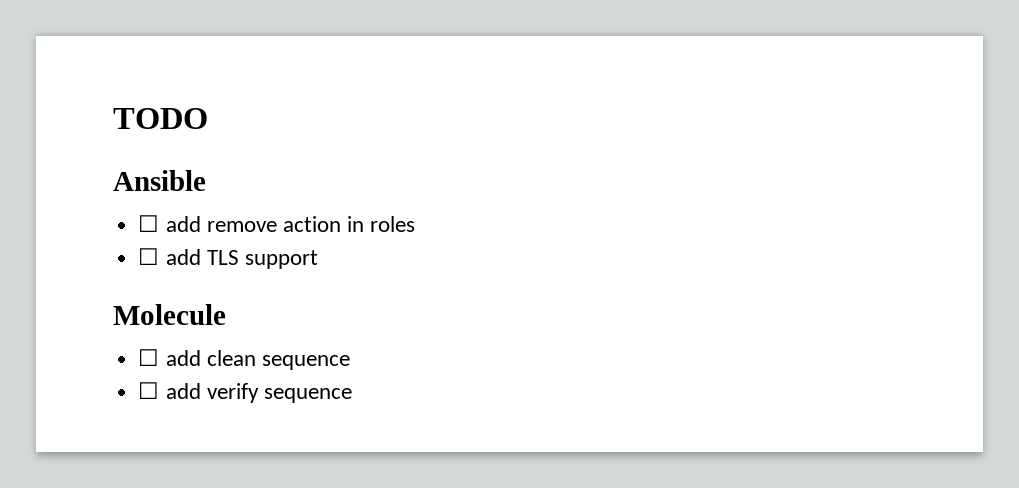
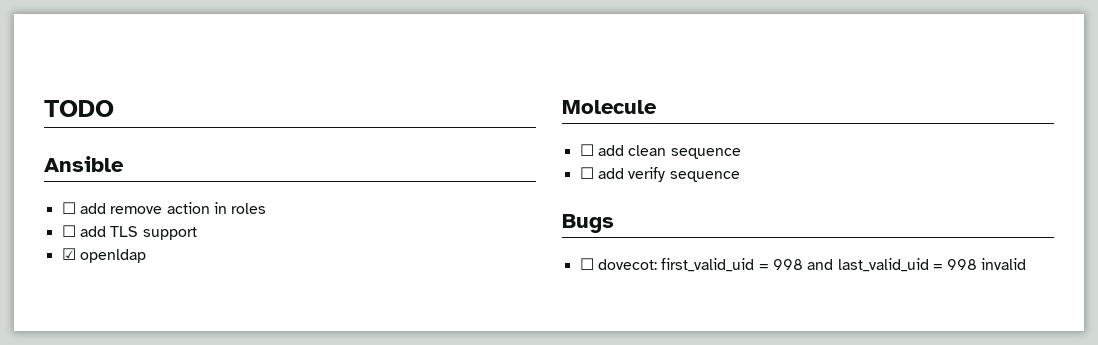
(318, 259) none -> [61,248,146,263] // ☑ openldap
(352, 395) none -> [562,214,614,233] [579,258,1027,272] // Bugs // ☐ dovecot: first_valid_uid = 998 and last_valid_uid = 998 invalid

